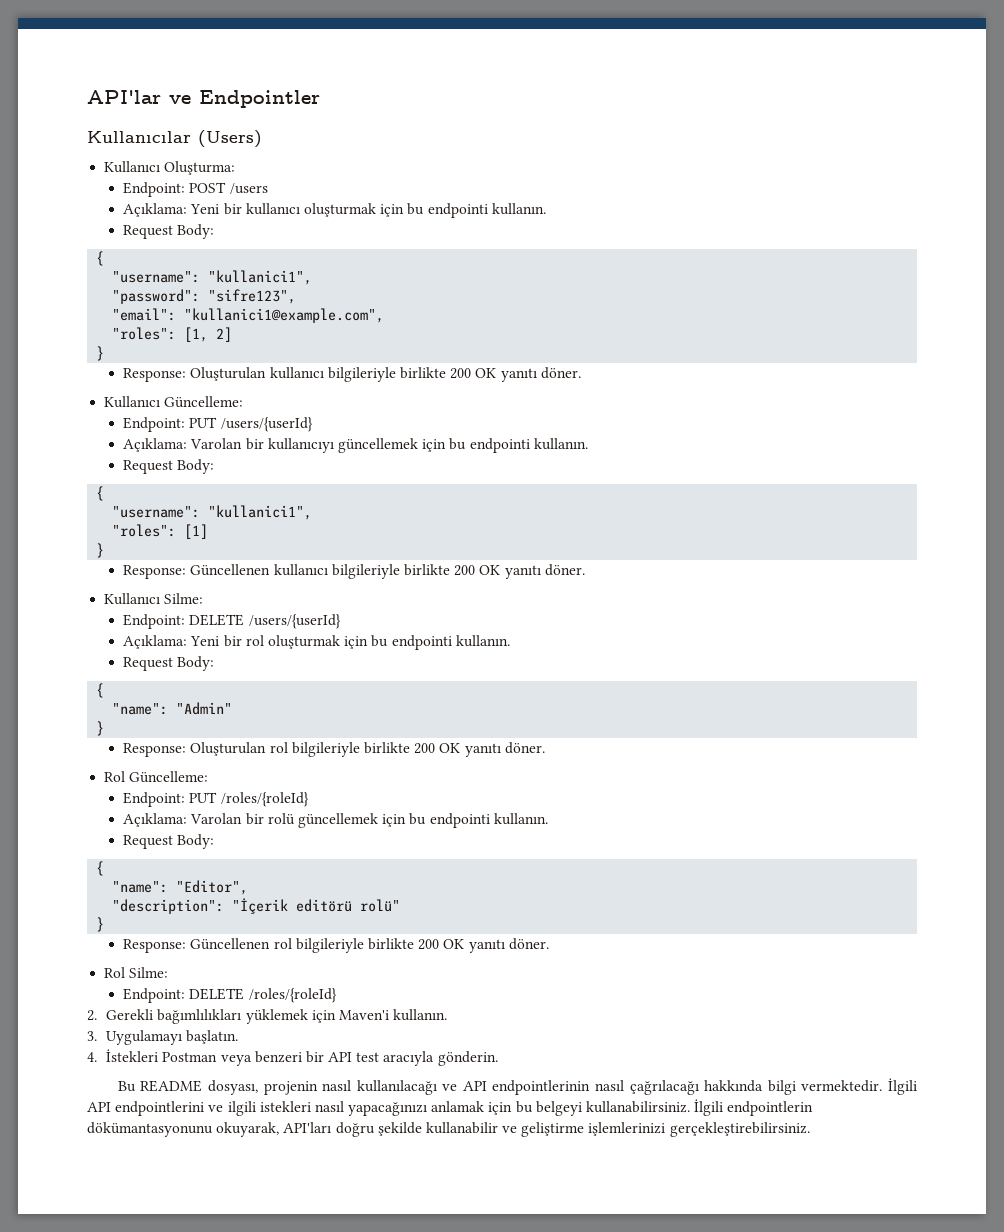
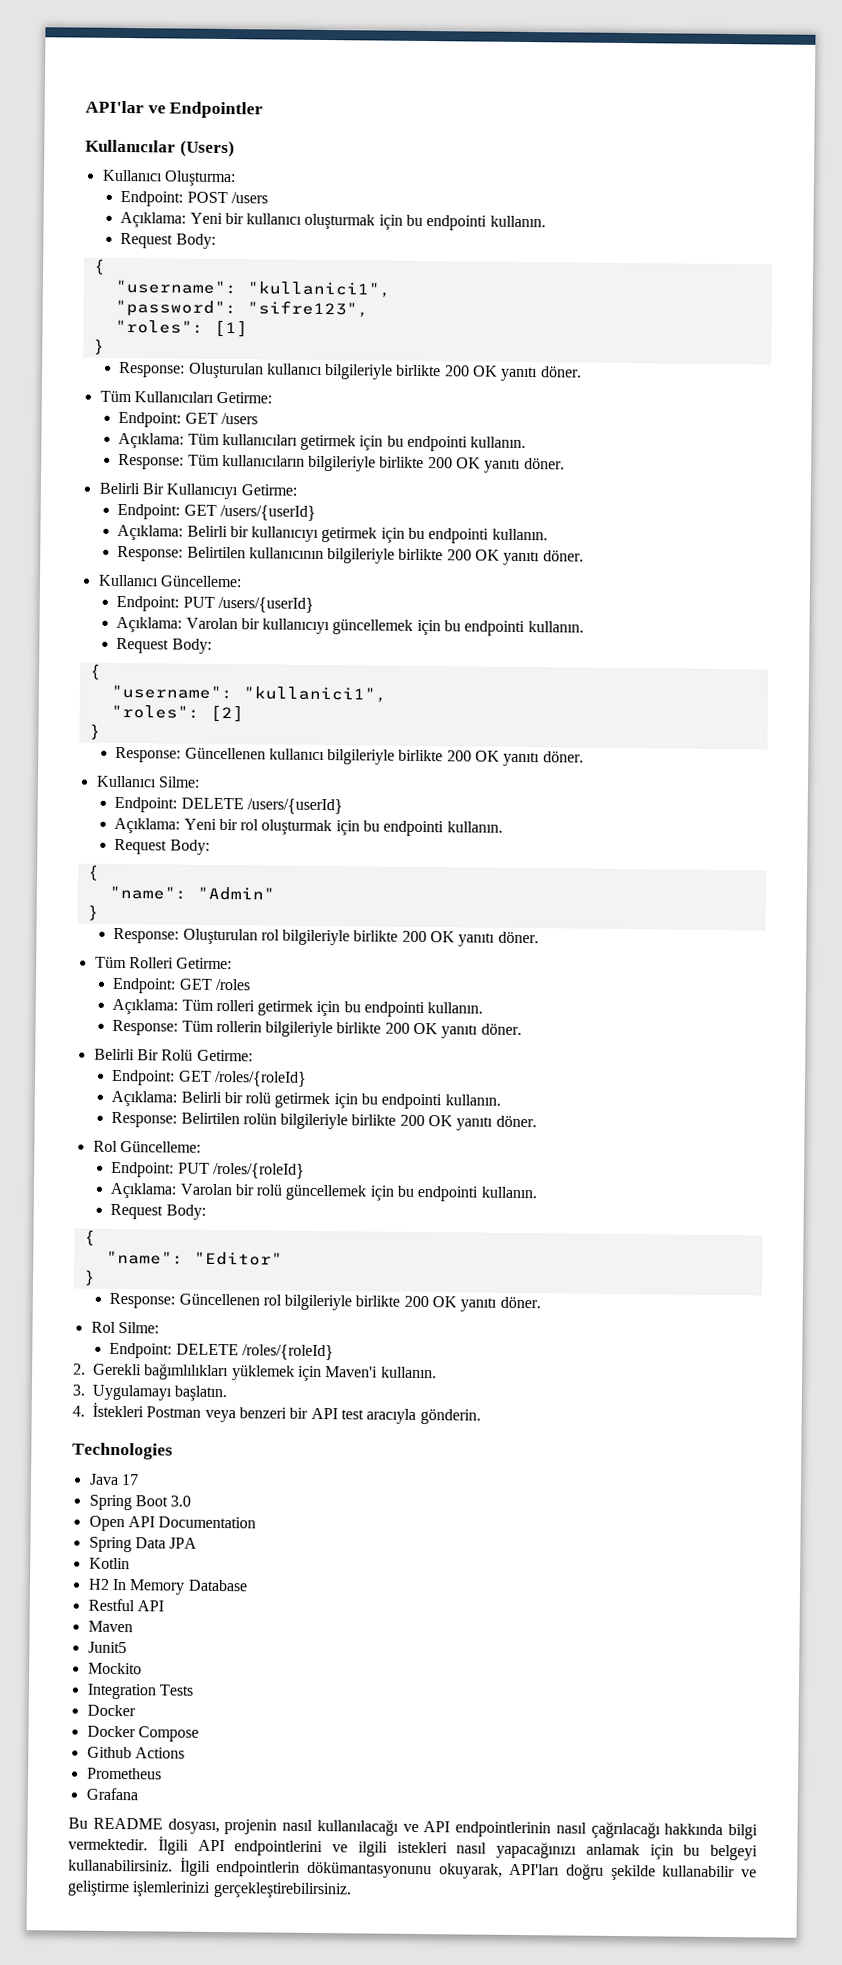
[112,308,385,323] [112,327,233,342] // "email": "kullanici1@example.com", // "roles": [1, 2] -> [114,319,248,338] // "roles": [1]
(581, 373) none -> [99,390,273,404] [118,411,258,428] [118,432,527,452] [118,453,565,473] [98,482,297,500] [117,503,316,521] [117,524,548,544] [117,545,584,566] // Tüm Kullanıcıları Getirme: // Endpoint: GET /users // Açıklama: Tüm kullanıcıları getirmek için bu endpointi kullanın. // Response: Tüm kullanıcıların bilgileriyle birlikte 200 OK yanıtı döner. // Belirli Bir Kullanıcıyı Getirme: // Endpoint: GET /users/{userId} // Açıklama: Belirli bir kullanıcıyı getirmek için bu endpointi kullanın. // Response: Belirtilen kullanıcının bilgileriyle birlikte 200 OK yanıtı döner.
[184,524,209,539] [1] -> [209,704,244,723] [2]
(545, 748) none -> [94,956,233,970] [112,977,251,994] [112,998,484,1018] [112,1019,522,1039] [93,1048,253,1062] [111,1069,307,1087] [111,1090,501,1110] [111,1111,537,1131] // Tüm Rolleri Getirme: // Endpoint: GET /roles // Açıklama: Tüm rolleri getirmek için bu endpointi kullanın. // Response: Tüm rollerin bilgileriyle birlikte 200 OK yanıtı döner. // Belirli Bir Rolü Getirme: // Endpoint: GET /roles/{roleId} // Açıklama: Belirli bir rolü getirmek için bu endpointi kullanın. // Response: Belirtilen rolün bilgileriyle birlikte 200 OK yanıtı döner.
[176,880,249,895] [112,898,401,914] "Editor", // "description": "İçerik editörü rolü" -> [193,1251,283,1266] "Editor"
(498, 1058) none -> [72,1442,173,1460] [88,1473,139,1486] [88,1494,192,1511] [88,1515,257,1532] [88,1536,198,1553] [88,1557,130,1570] [87,1578,248,1595] [87,1598,164,1612] [87,1620,133,1633] [87,1641,127,1654] [87,1662,142,1675] [86,1683,194,1700] [86,1704,136,1717] [86,1725,199,1742] [86,1746,185,1759] [86,1767,162,1780] [85,1787,138,1801] // Technologies // Java 17 // Spring Boot 3.0 // Open API Documentation // Spring Data JPA // Kotlin // H2 In Memory Database // Restful API // Maven // Junit5 // Mockito // Integration Tests // Docker // Docker Compose // Github Actions // Prometheus // Grafana

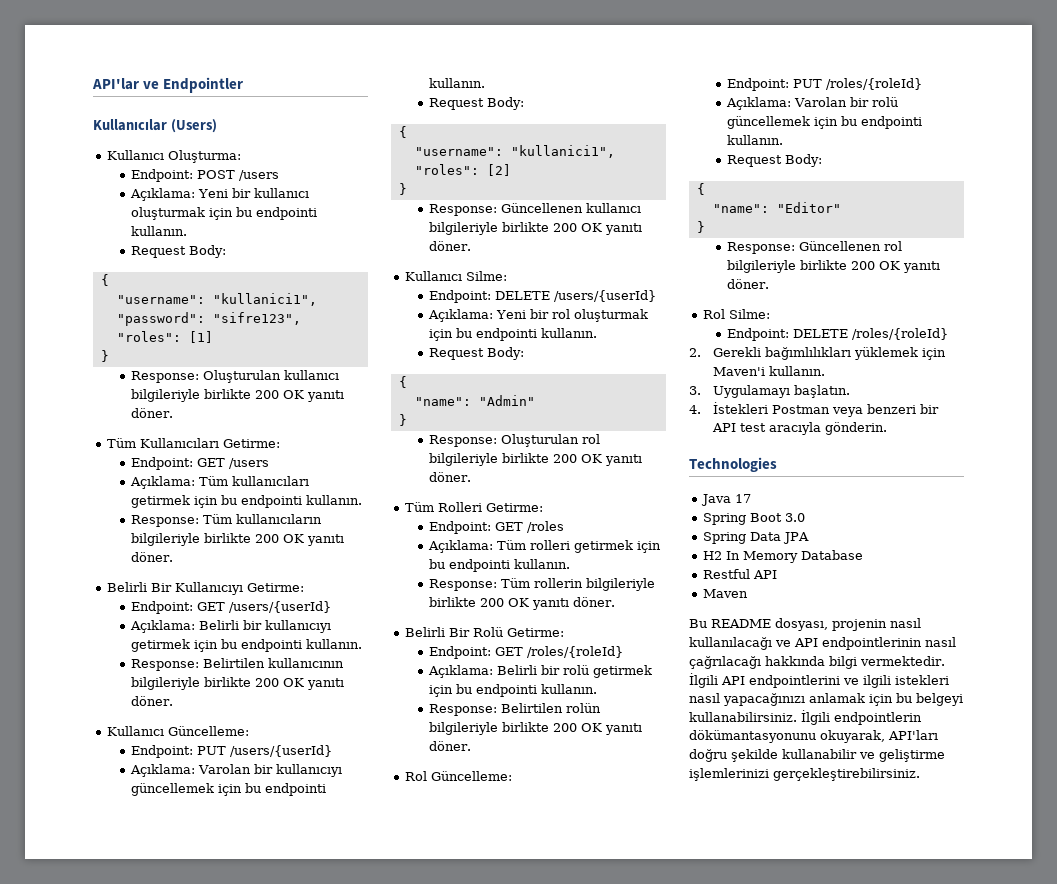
[88,1515,257,1532] // Open API Documentation -> (805, 517) none
[88,1557,130,1570] // Kotlin -> (809, 538) none
[87,1641,127,1654] [87,1662,142,1675] [86,1683,194,1700] [86,1704,136,1717] [86,1725,199,1742] [86,1746,185,1759] [86,1767,162,1780] [85,1787,138,1801] // Junit5 // Mockito // Integration Tests // Docker // Docker Compose // Github Actions // Prometheus // Grafana -> (748, 593) none

